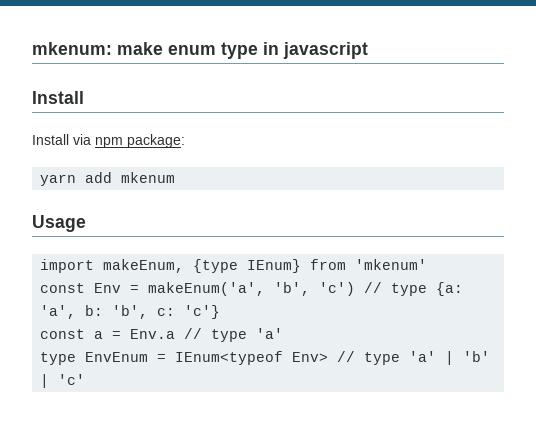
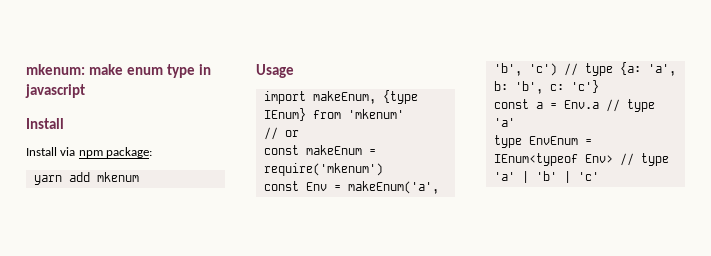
(428, 264) none -> [263,127,299,140] [263,145,376,155] [263,163,383,176] // // or // const makeEnum = require('mkenum')

